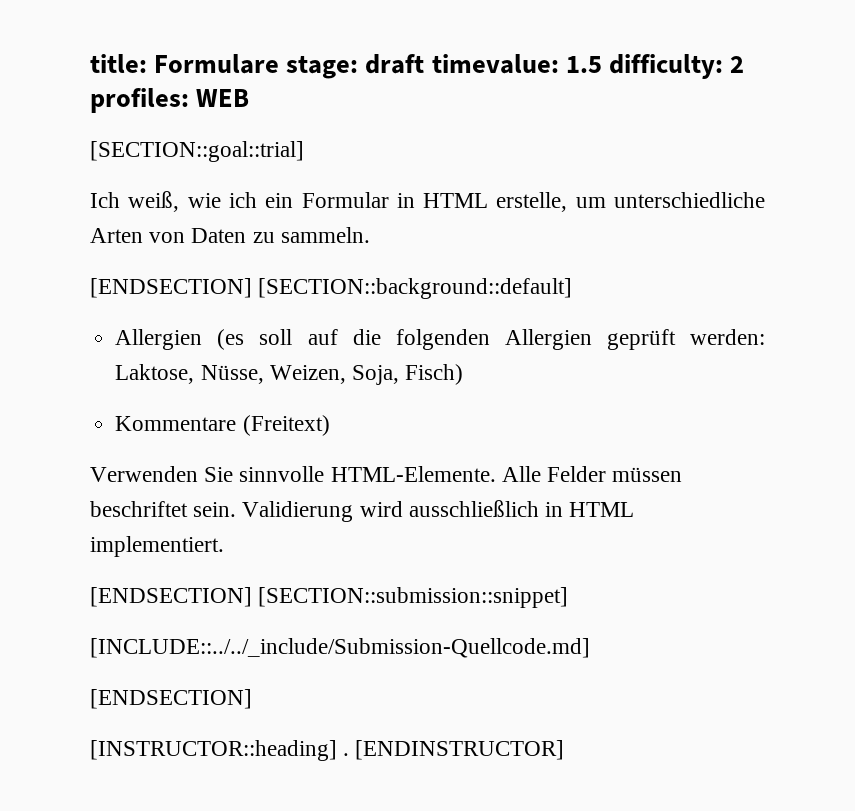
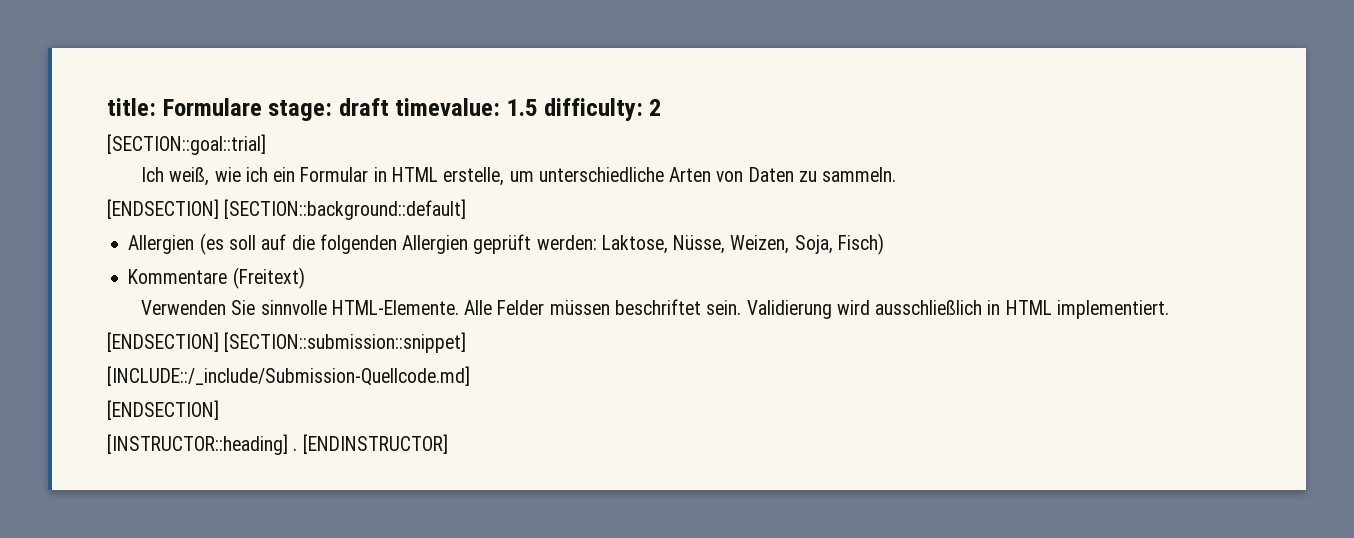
[90,88,250,113] profiles: WEB -> (662, 107) none
[90,638,590,658] [INCLUDE::../../_include/Submission-Quellcode.md] -> [107,366,470,386] [INCLUDE::/_include/Submission-Quellcode.md]

